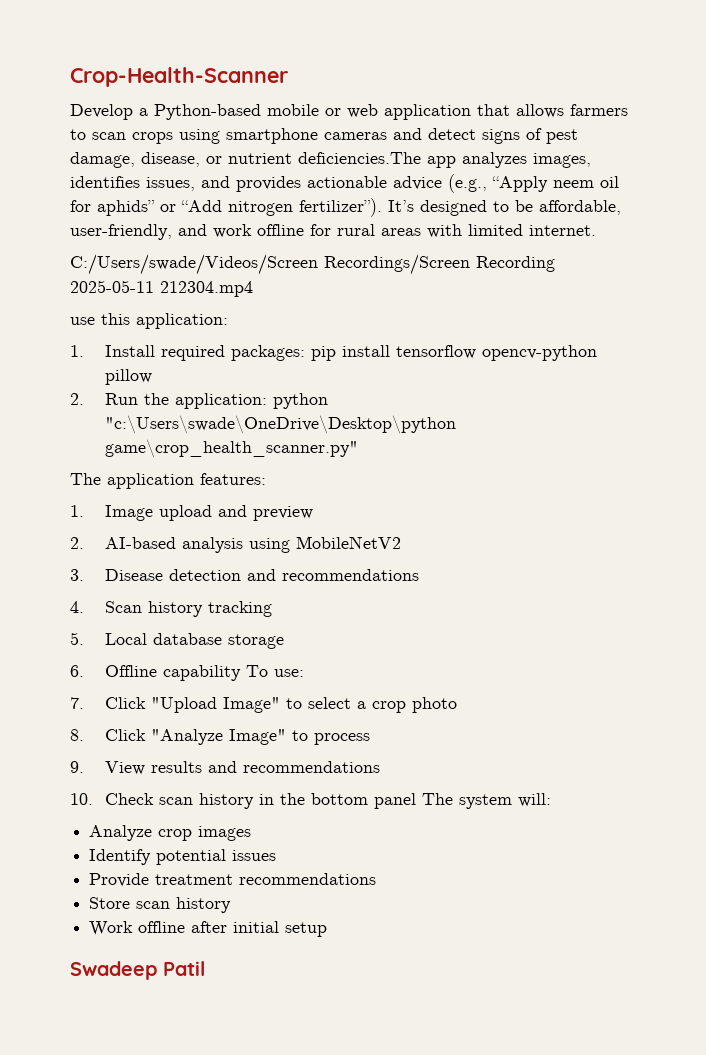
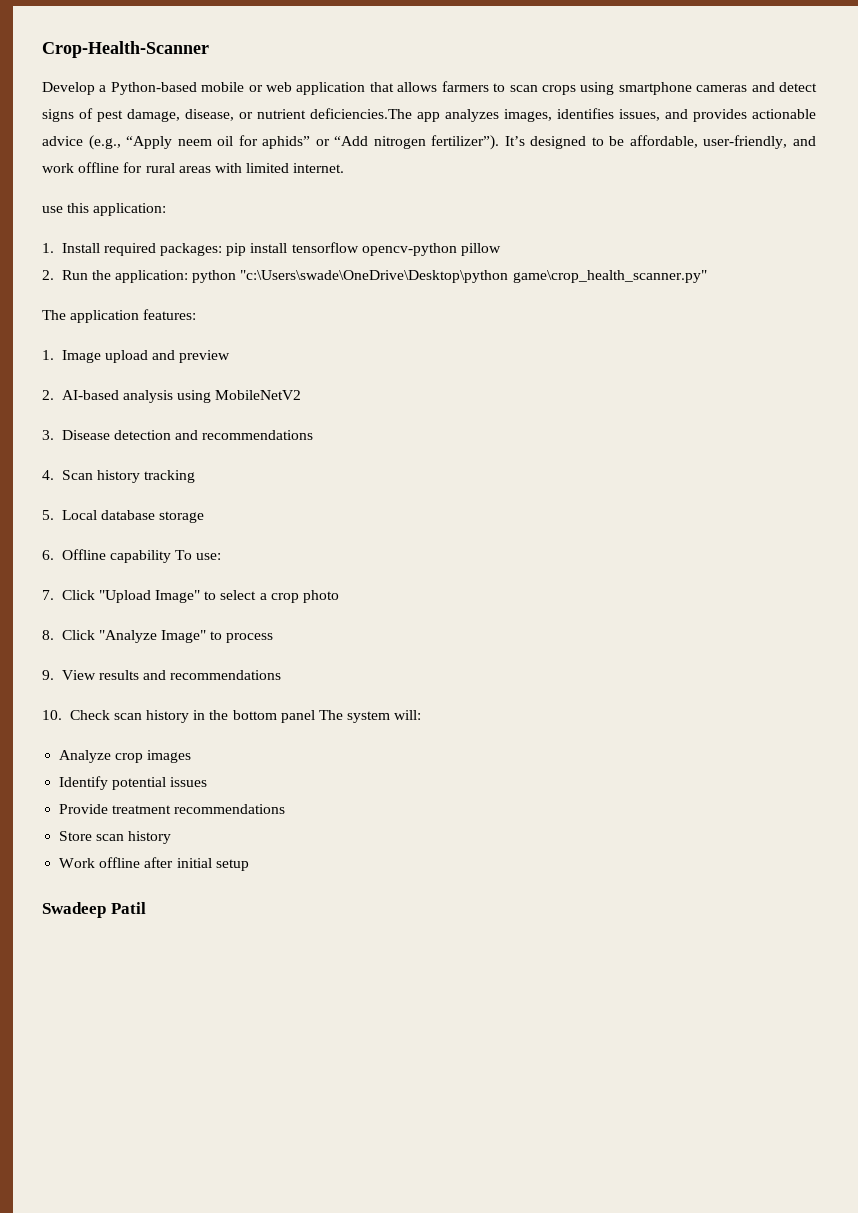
[70,254,555,275] [70,280,253,297] // C:/Users/swade/Videos/Screen Recordings/Screen Recording 2025-05-11 212304.mp4 -> (345, 168) none

